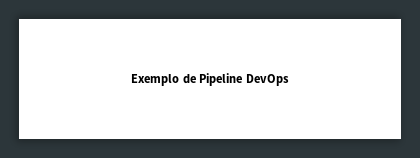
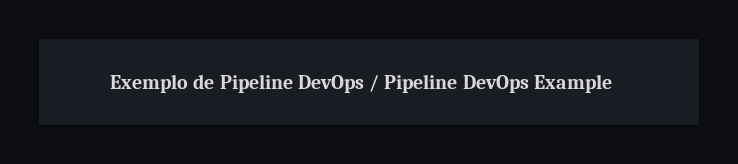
(289, 80) none -> [369,74,612,93] / Pipeline DevOps Example

